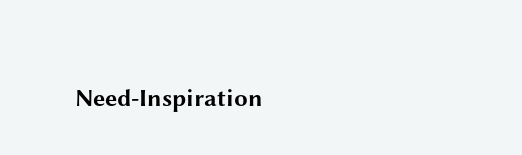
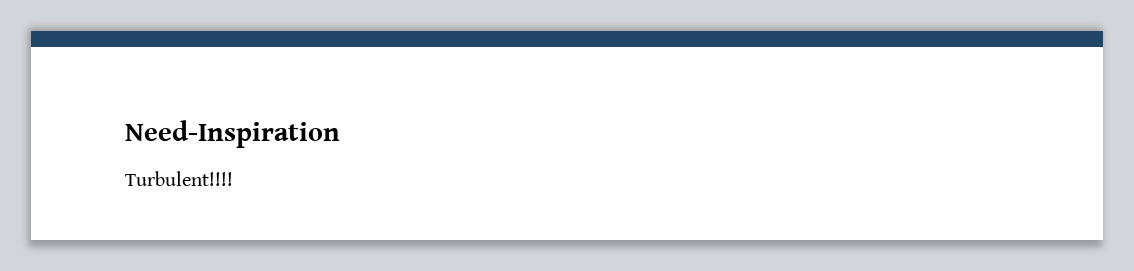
(263, 100) none -> [125,171,233,186] // Turbulent!!!!

